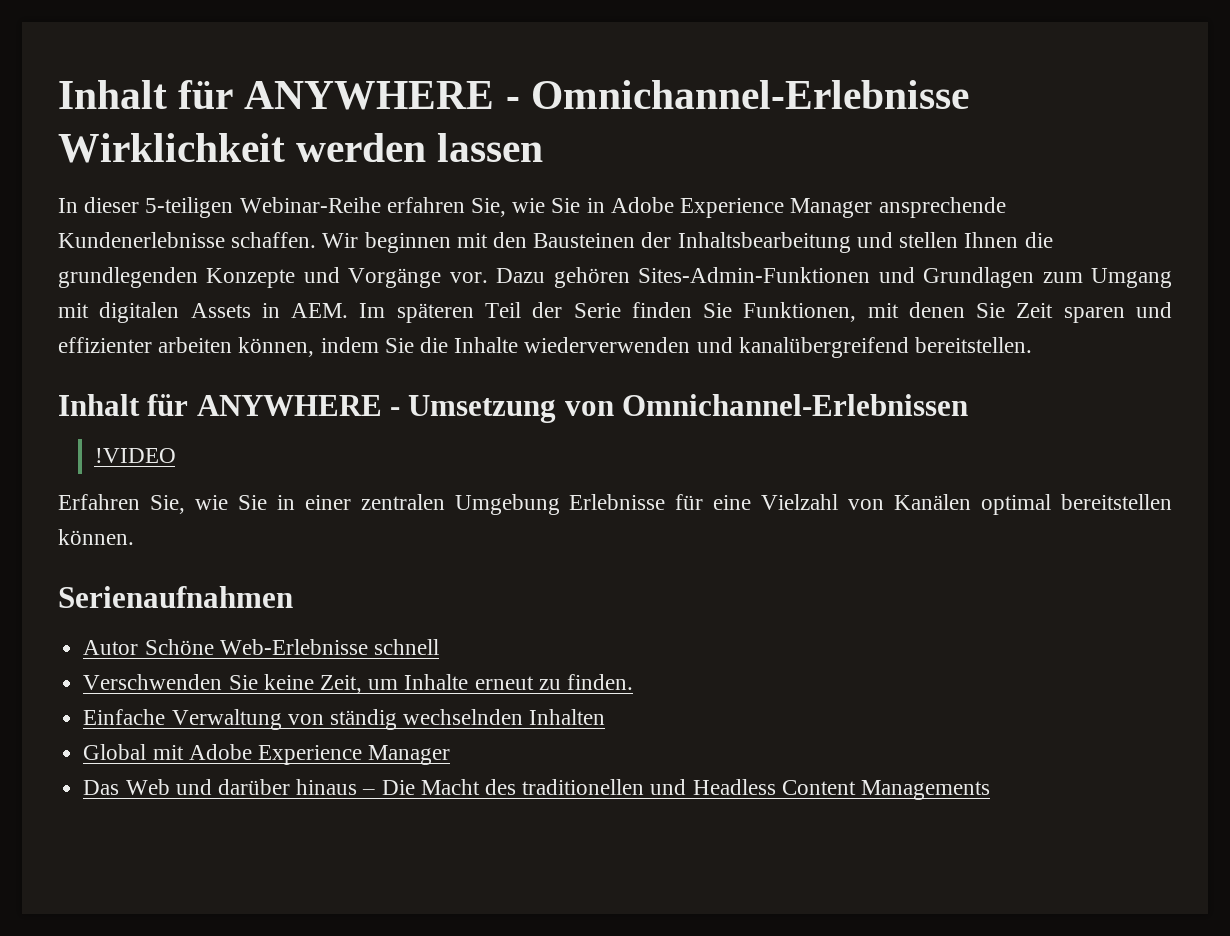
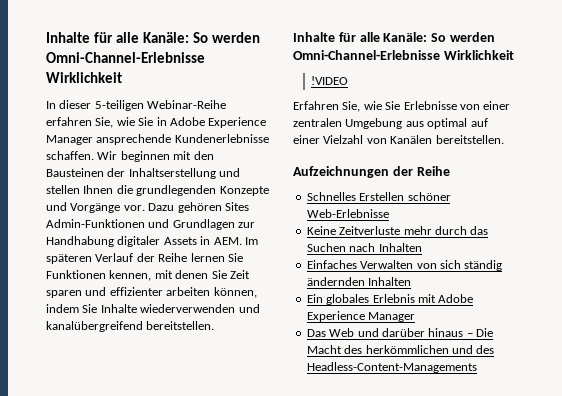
[58,80,969,110] [58,133,544,163] Inhalt für ANYWHERE - Omnichannel-Erlebnisse Wirklichkeit werden lassen -> [46,32,261,43] [46,52,205,63] [46,72,122,83] Inhalte für alle Kanäle: So werden Omni-Channel-Erlebnisse Wirklichkeit
[677,232,851,253] Inhaltsbearbeitung -> [128,168,216,179] Inhaltserstellung
[638,267,1173,288] [58,302,180,323] Sites-Admin-Funktionen und Grundlagen zum Umgang mit digitalen -> [224,202,249,211] [46,219,256,230] [46,236,161,247] Sites Admin-Funktionen und Grundlagen zur Handhabung digitaler
[484,302,857,322] Teil der Serie finden Sie Funktionen, -> [95,253,243,262] [46,270,152,281] Verlauf der Reihe lernen Sie Funktionen kennen,
[420,337,449,353] die -> (98, 308) none
[58,394,969,423] Inhalt für ANYWHERE - Umsetzung von Omnichannel-Erlebnissen -> [293,32,495,42] [293,50,514,60] Inhalte für alle Kanäle: So werden Omni-Channel-Erlebnisse Wirklichkeit
[276,495,295,510] in -> [403,101,480,110] Erlebnisse von
[569,494,1172,515] [58,529,134,545] [58,586,293,608] [83,639,439,655] [83,674,633,694] [83,709,606,730] [83,744,147,760] Erlebnisse für eine Vielzahl von Kanälen optimal bereitstellen können. // Serienaufnahmen // Autor Schöne Web-Erlebnisse schnell // Verschwenden Sie keine Zeit, um Inhalte erneut zu finden. // Einfache Verwaltung von ständig wechselnden Inhalten // Global -> [405,118,488,129] [293,135,504,144] [293,166,450,178] [306,192,451,201] [306,209,389,218] [306,226,489,235] [306,243,422,252] [306,260,503,271] [306,277,412,286] [306,294,415,305] aus optimal auf einer Vielzahl von Kanälen bereitstellen. // Aufzeichnungen der Reihe // Schnelles Erstellen schöner Web-Erlebnisse // Keine Zeitverluste mehr durch das Suchen nach Inhalten // Einfaches Verwalten von sich ständig ändernden Inhalten // Ein globales Erlebnis
[522,779,991,800] traditionellen und Headless Content Managements -> [365,345,495,354] [306,362,477,373] herkömmlichen und des Headless-Content-Managements

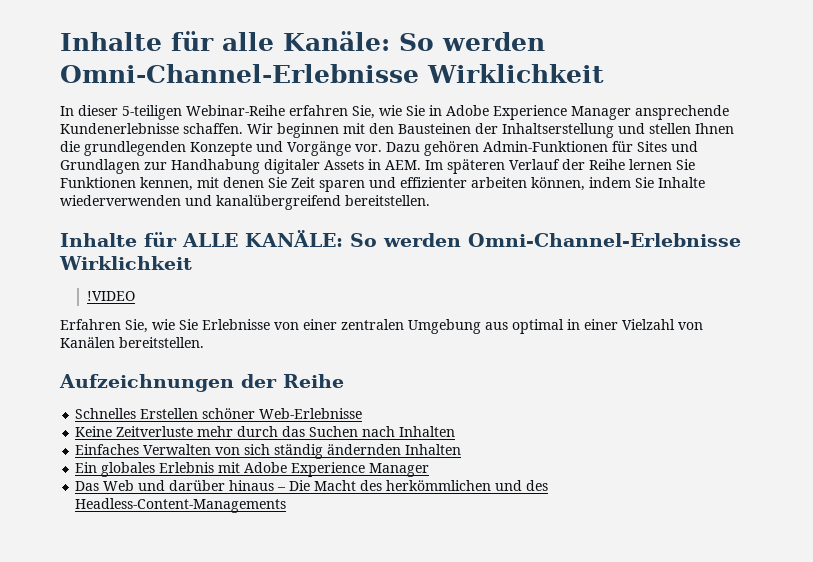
[224,202,249,211] [46,219,145,228] Sites Admin-Funktionen -> [483,141,667,152] Admin-Funktionen für Sites
[359,32,428,42] alle Kanäle: -> [182,230,343,247] ALLE KANÄLE:
[470,118,488,127] auf -> [567,319,580,330] in

